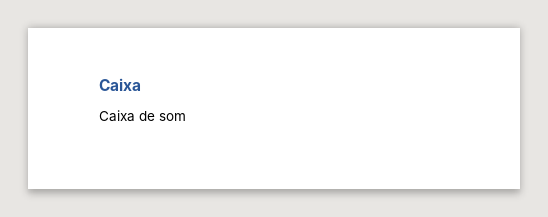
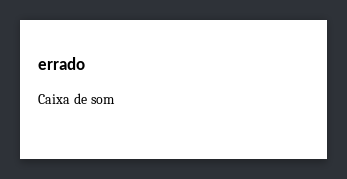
[99,78,141,91] Caixa -> [38,57,85,70] errado

